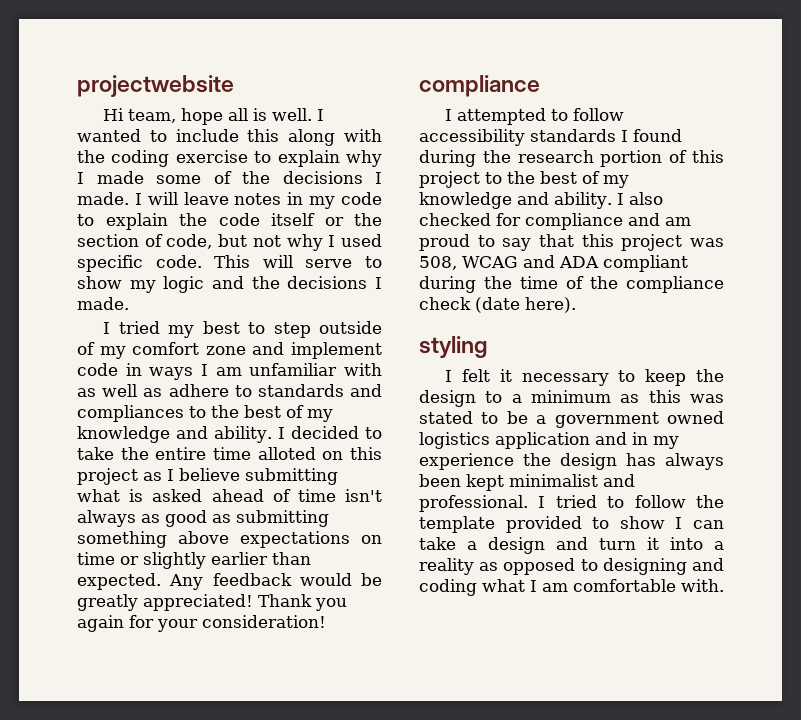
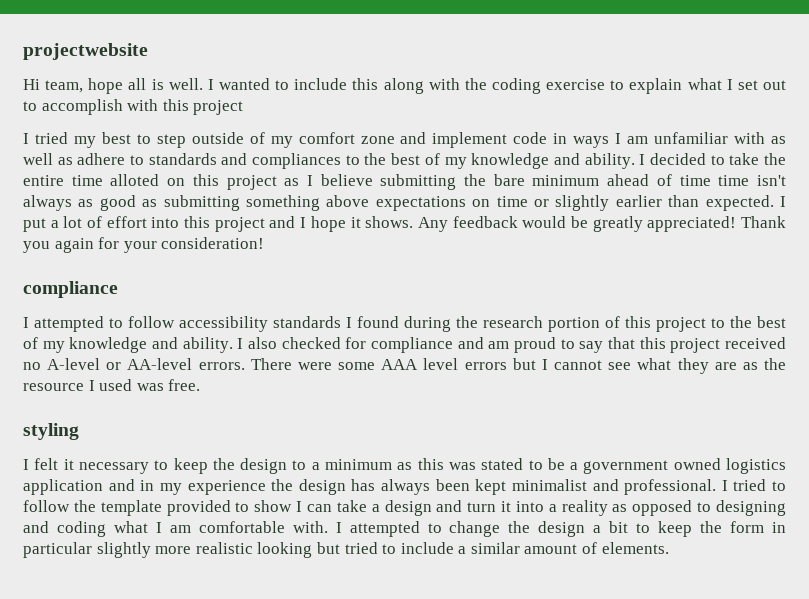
[346,150,382,167] [77,171,382,184] [77,192,382,209] [77,213,382,230] [77,234,383,251] [77,255,382,272] [77,276,382,293] [77,297,129,310] why I made some of the decisions I made. I will leave notes in my code to explain the code itself or the section of code, but not why I used specific code. This will serve to show my logic and the decisions I made. -> [687,78,786,90] [23,99,244,115] what I set out to accomplish with this project
[77,489,203,502] what is asked -> [464,174,600,186] the bare minimum
(336, 495) none -> [718,175,750,186] time
(161, 581) none -> [779,196,786,207] [23,216,414,232] I put a lot of effort into this project and I hope it shows.
[690,238,724,247] [419,255,688,272] [419,276,724,293] [419,297,576,313] was 508, WCAG and ADA compliant during the time of the compliance check (date here). -> [724,337,786,349] [23,358,786,374] [23,379,201,391] received no A-level or AA-level errors. There were some AAA level errors but I cannot see what they are as the resource I used was free.
(724, 585) none -> [335,521,786,537] [23,542,669,558] I attempted to change the design a bit to keep the form in particular slightly more realistic looking but tried to include a similar amount of elements.

